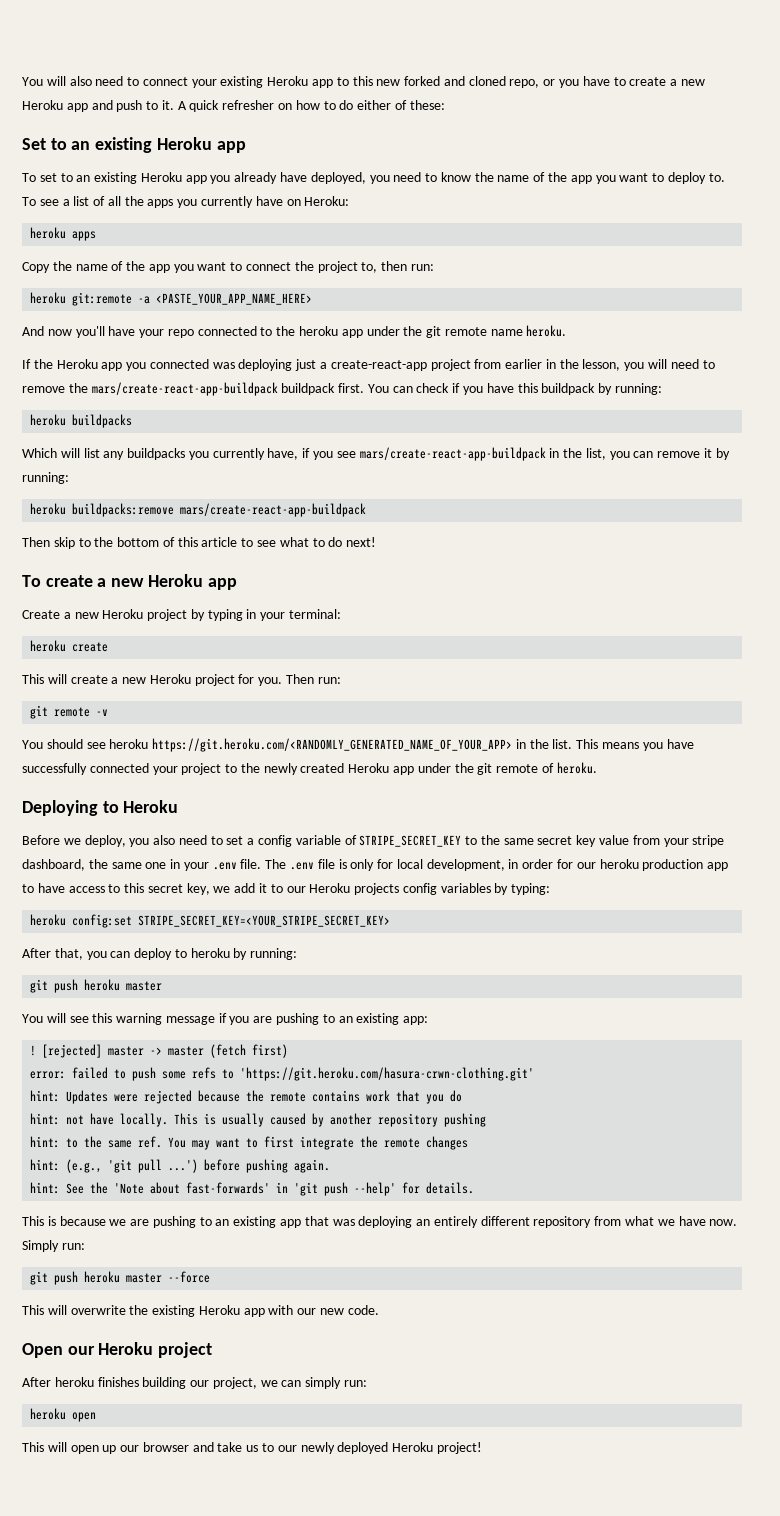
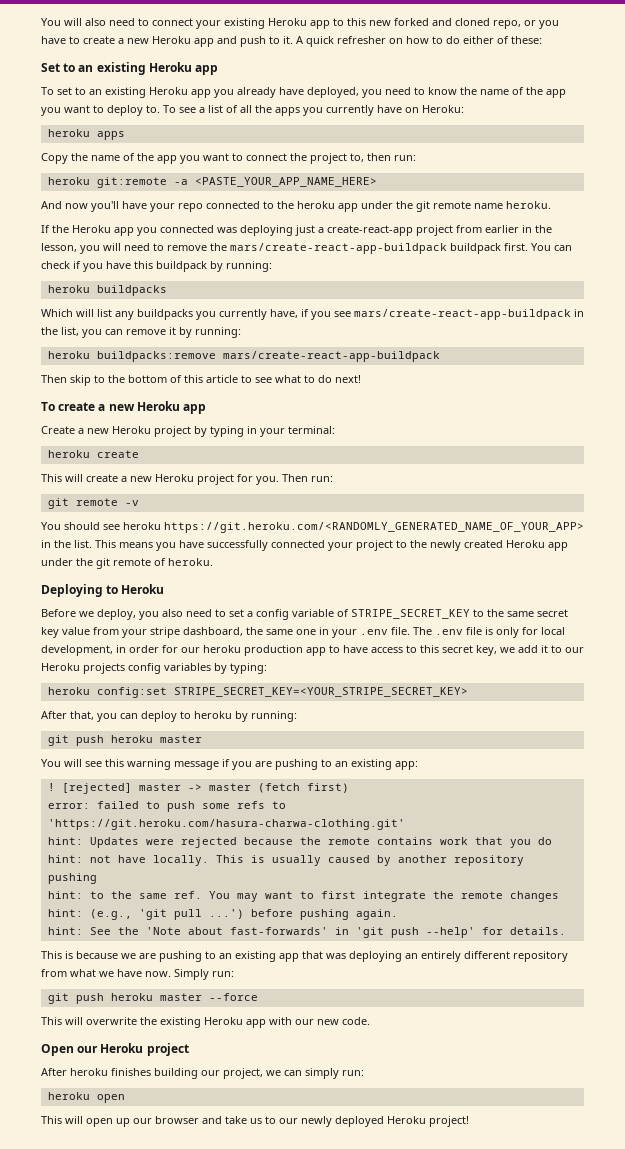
[240,1067,535,1081] 'https://git.heroku.com/hasura-crwn-clothing.git' -> [47,819,405,830] 'https://git.heroku.com/hasura-charwa-clothing.git'

